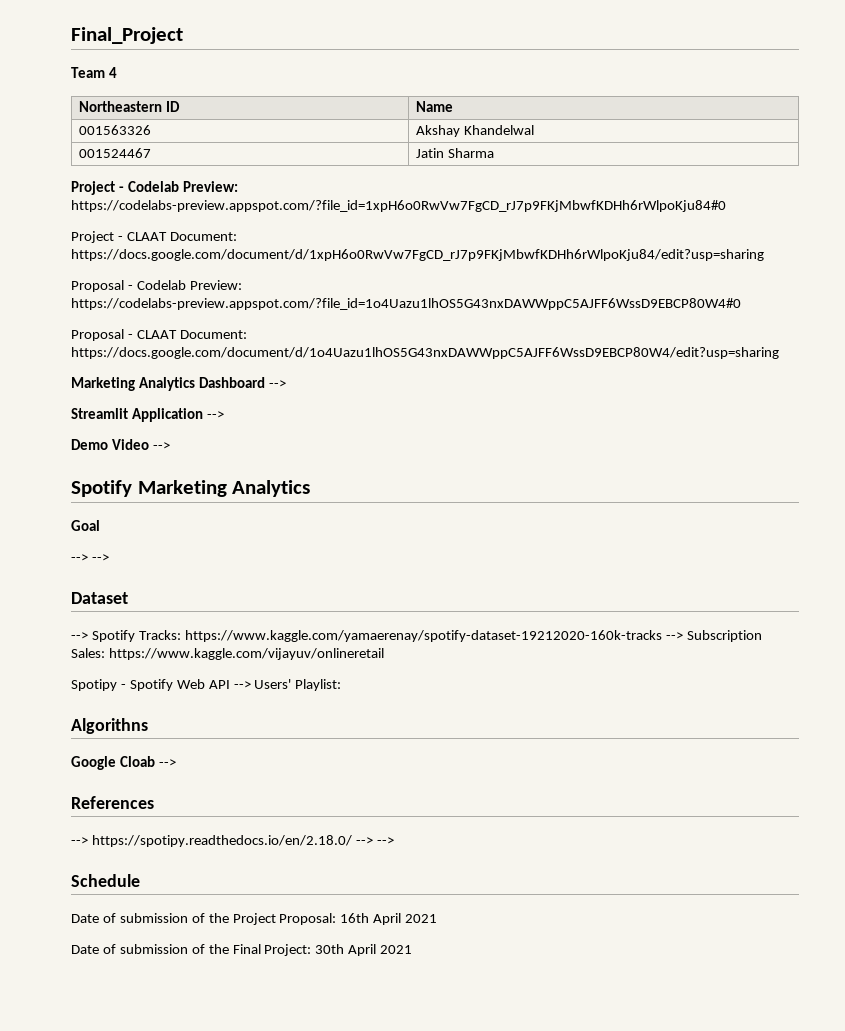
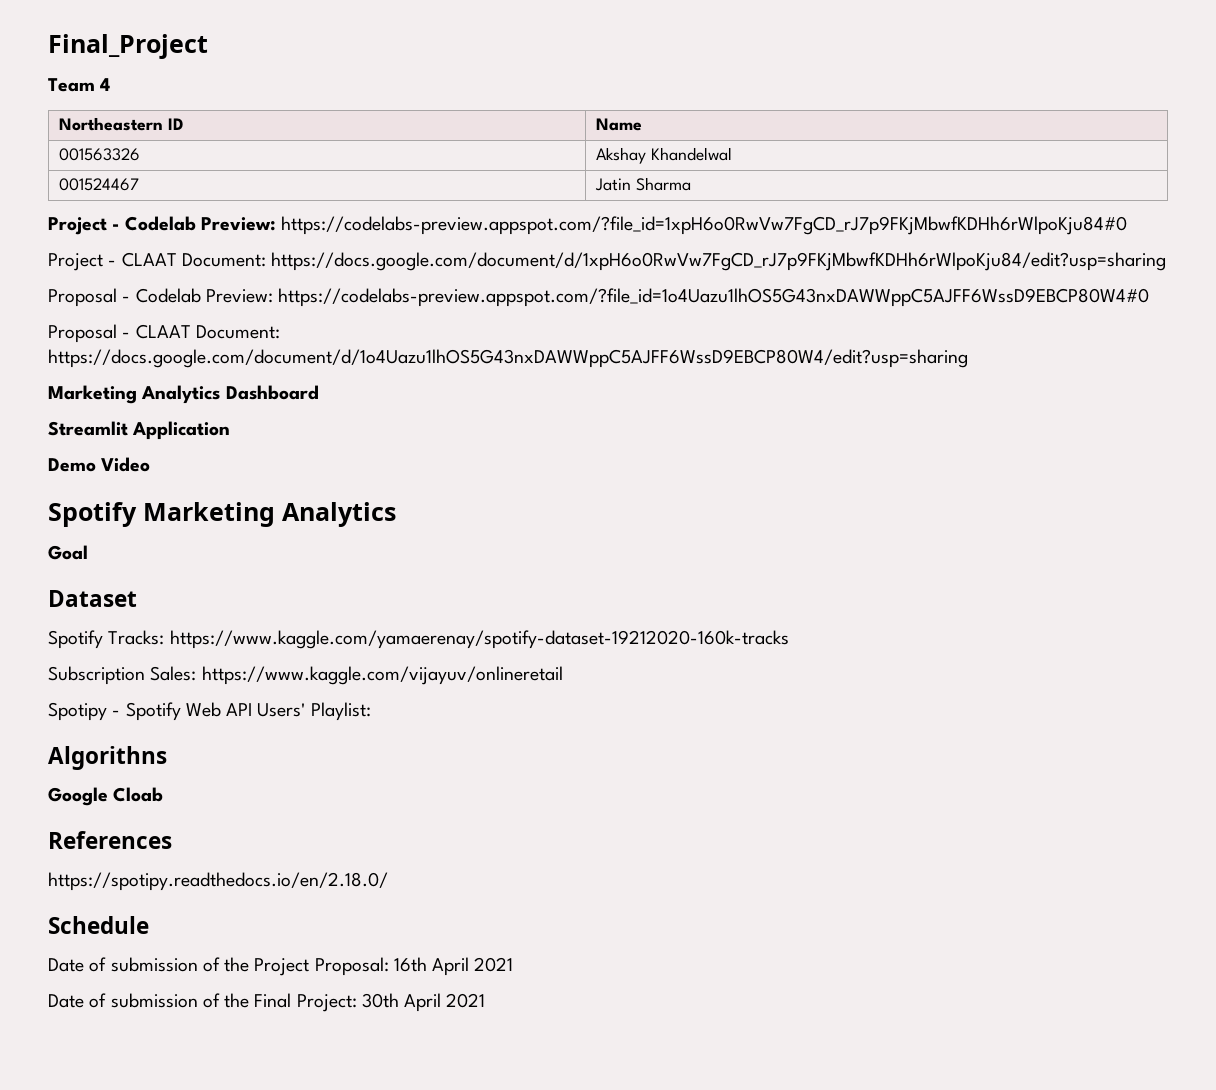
[268,380,286,388] --> -> (319, 392) none
[206,411,224,419] --> -> (231, 430) none
[152,442,170,450] --> -> (151, 464) none
[71,554,109,562] // --> --> -> (88, 552) none
[71,632,88,640] --> -> (137, 598) none
[665,632,683,640] --> -> (789, 639) //
[233,681,251,689] --> -> (253, 709) none
[158,759,176,767] --> -> (164, 794) none
[71,837,88,845] --> -> (172, 840) none
[355,837,394,845] --> --> -> (388, 881) none

